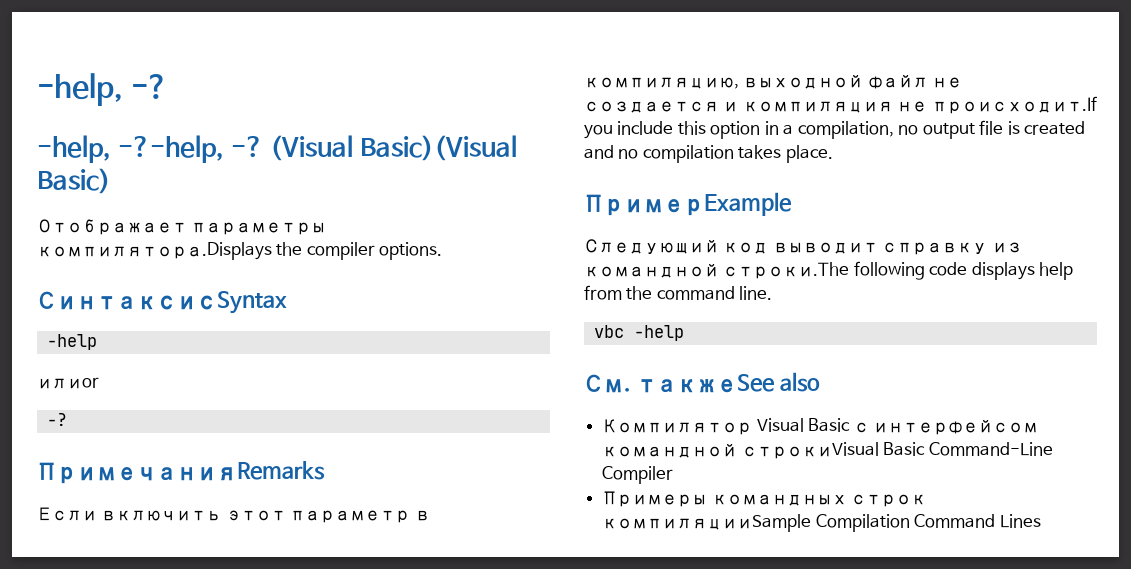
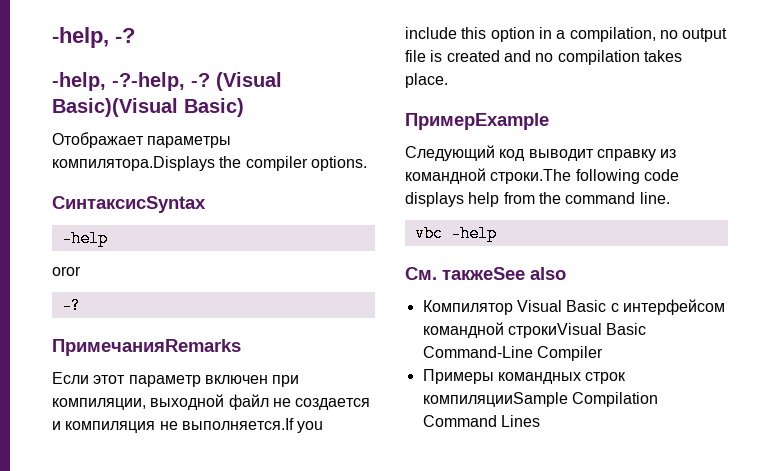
[37,377,99,389] илиor -> [52,266,81,276] oror
[101,510,222,521] включить -> (89, 378) none
[414,510,430,521] [584,77,739,89] в компиляцию, -> [204,375,300,387] [52,398,146,410] включен при компиляции,
[931,96,1097,114] происходит.If -> [181,418,294,430] выполняется.If

